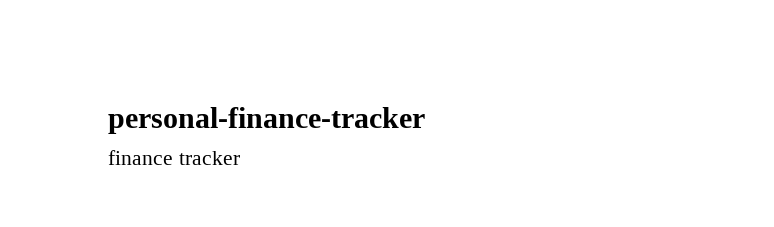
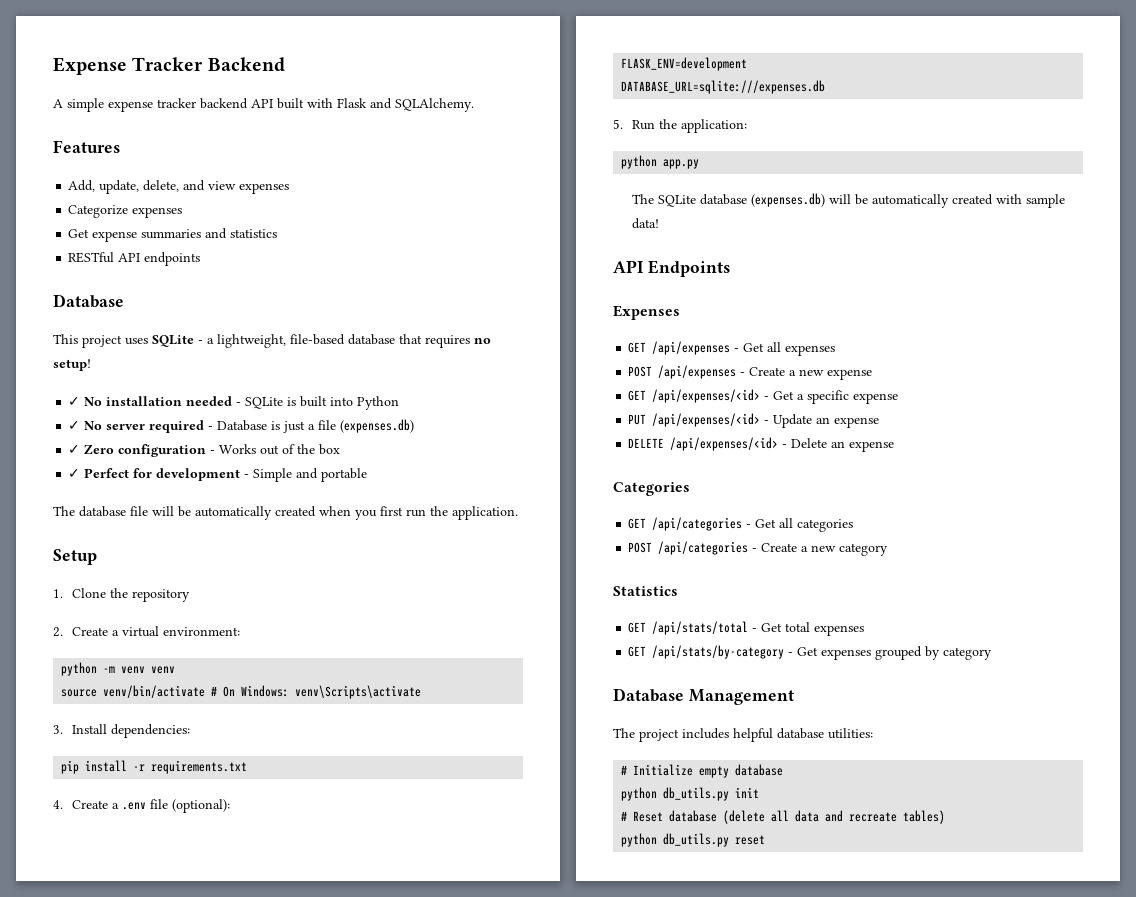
[108,107,425,134] [108,150,240,165] personal-finance-tracker // finance tracker -> [53,57,285,75] [53,98,474,112] [53,140,120,153] [68,180,290,194] [68,205,183,218] [68,228,278,242] [68,252,201,266] [53,294,124,308] [53,334,491,348] [53,359,91,371] [68,396,400,410] [68,419,415,433] [68,444,341,457] [68,468,368,482] [53,506,518,520] [53,549,97,565] [53,588,191,602] [53,626,241,637] [61,662,176,676] [61,685,422,699] [53,724,191,738] [61,760,248,774] [53,799,231,813] [621,57,748,71] [621,80,826,94] [613,119,748,133] [621,155,700,169] [632,193,1066,208] [632,218,660,229] [613,260,730,277] [613,305,680,320] [628,341,836,356] [628,365,873,380] [628,389,899,404] [628,413,880,428] [628,437,895,452] [613,482,690,496] [628,517,854,532] [628,541,889,556] [613,586,678,596] [628,621,865,636] [628,645,993,660] [613,688,794,705] [613,728,873,742] [621,764,784,778] [621,787,760,801] [621,810,946,824] [621,833,766,847] Expense Tracker Backend // A simple expense tracker backend API built with Flask and SQLAlchemy. // Features // Add, update, delete, and view expenses // Categorize expenses // Get expense summaries and statistics // RESTful API endpoints // Database // This project uses SQLite - a lightweight, file-based database that requires no setup! // ✓ No installation needed - SQLite is built into Python // ✓ No server required - Database is just a file (expenses.db) // ✓ Zero configuration - Works out of the box // ✓ Perfect for development - Simple and portable // The database file will be automatically created when you first run the application. // Setup // 1. Clone the repository // 2. Create a virtual environment: // python -m venv venv // source venv/bin/activate # On Windows: venv\Scripts\activate // 3. Install dependencies: // pip install -r requirements.txt // 4. Create a .env file (optional): // FLASK_ENV=development // DATABASE_URL=sqlite:///expenses.db // 5. Run the application: // python app.py // The SQLite database (expenses.db) will be automatically created with sample data! // API Endpoints // Expenses // GET /api/expenses - Get all expenses // POST /api/expenses - Create a new expense // GET /api/expenses/<id> - Get a specific expense // PUT /api/expenses/<id> - Update an expense // DELETE /api/expenses/<id> - Delete an expense // Categories // GET /api/categories - Get all categories // POST /api/categories - Create a new category // Statistics // GET /api/stats/total - Get total expenses // GET /api/stats/by-category - Get expenses grouped by category // Database Management // The project includes helpful database utilities: // # Initialize empty database // python db_utils.py init // # Reset database (delete all data and recreate tables) // python db_utils.py reset

